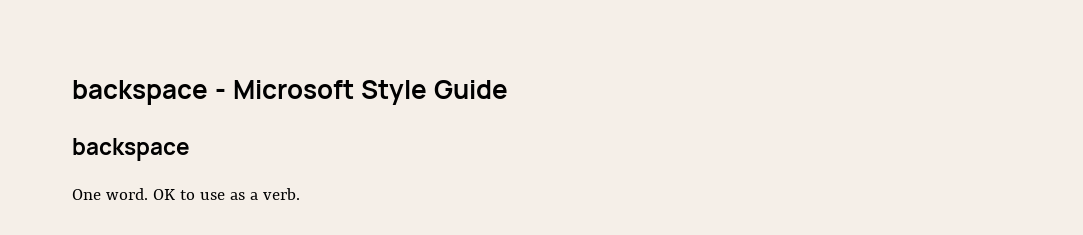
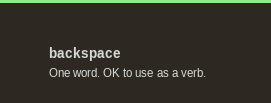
[72,80,509,105] [72,138,190,161] backspace - Microsoft Style Guide // backspace -> [49,47,121,61] backspace

